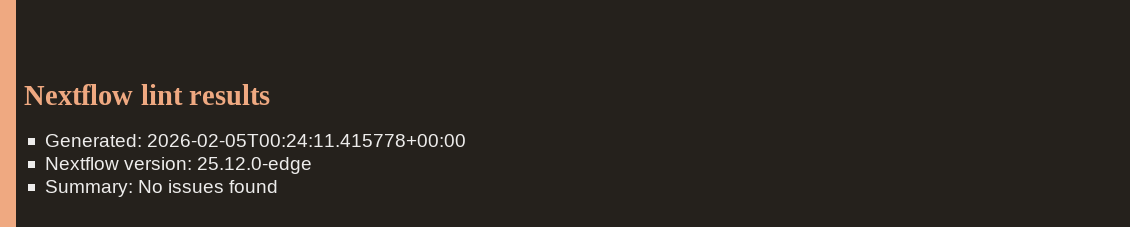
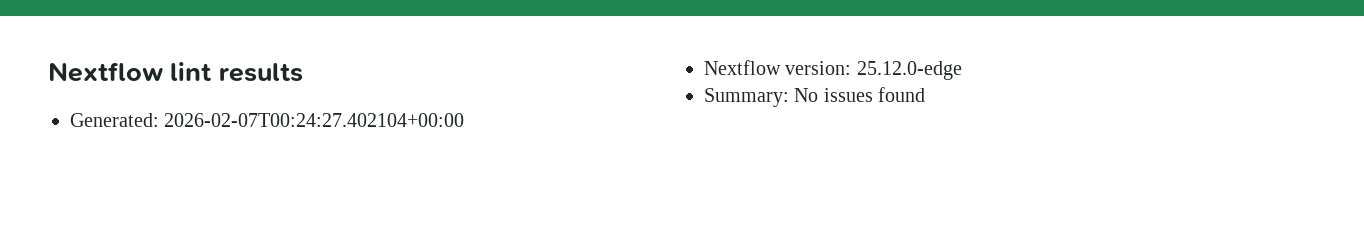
[147,134,467,147] 2026-02-05T00:24:11.415778+00:00 -> [164,113,465,127] 2026-02-07T00:24:27.402104+00:00

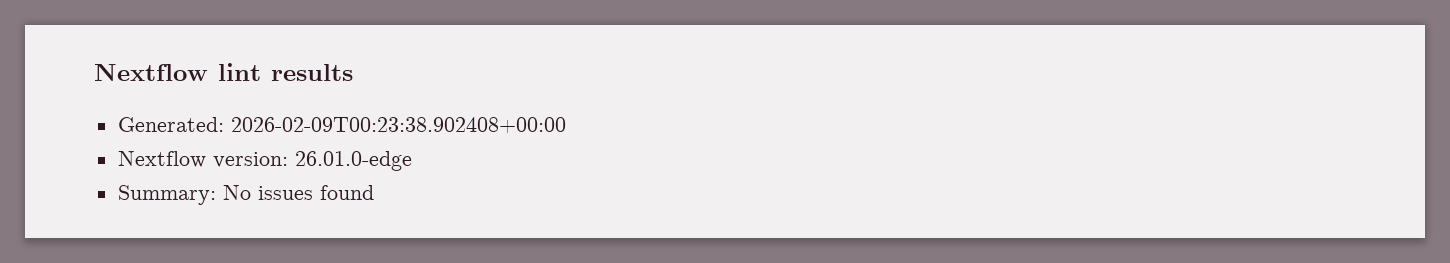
[164,113,465,127] 2026-02-07T00:24:27.402104+00:00 -> [230,117,566,133] 2026-02-09T00:23:38.902408+00:00
[856,61,962,80] 25.12.0-edge -> [294,151,412,171] 26.01.0-edge

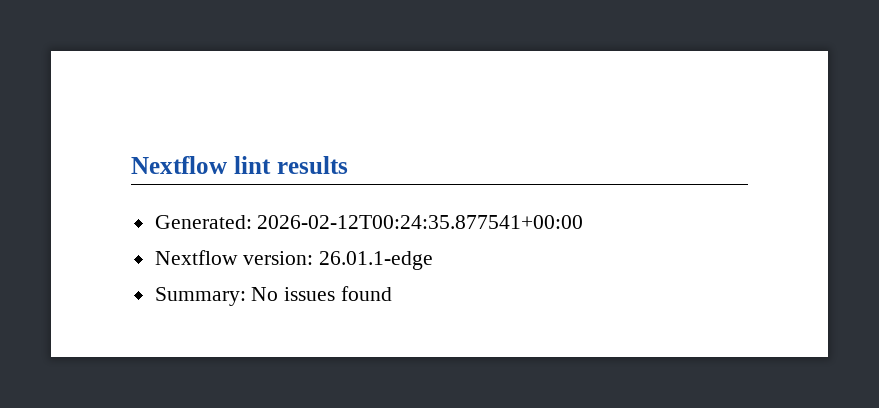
[230,117,566,133] 2026-02-09T00:23:38.902408+00:00 -> [257,215,584,229] 2026-02-12T00:24:35.877541+00:00
[294,151,412,171] 26.01.0-edge -> [319,251,434,270] 26.01.1-edge

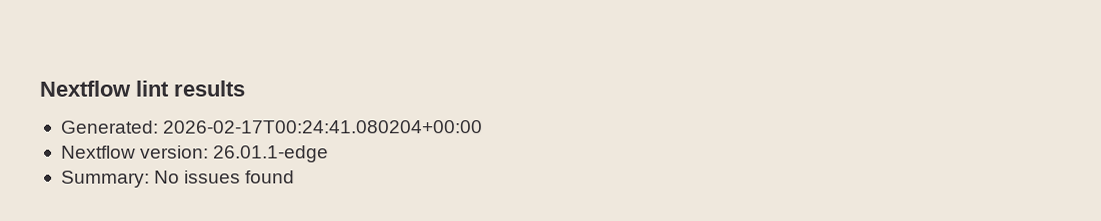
[257,215,584,229] 2026-02-12T00:24:35.877541+00:00 -> [163,120,484,134] 2026-02-17T00:24:41.080204+00:00

